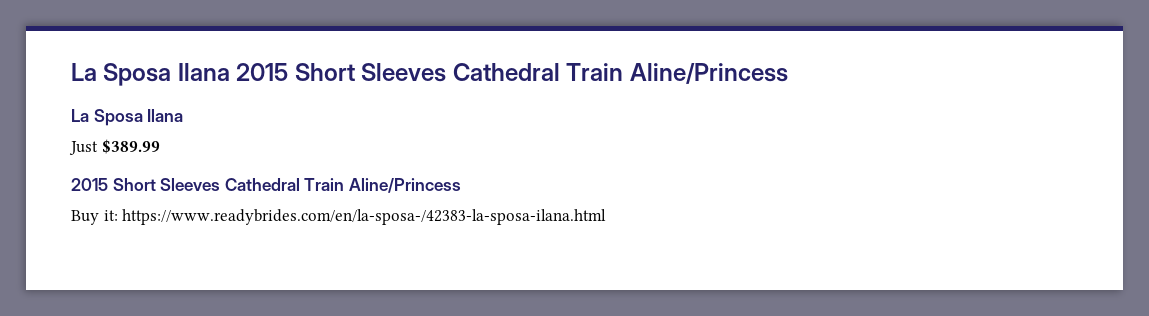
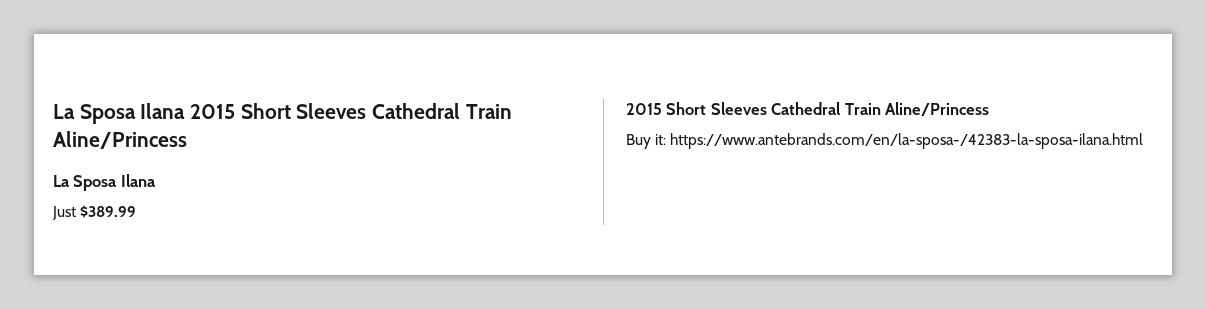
[122,209,607,225] https://www.readybrides.com/en/la-sposa-/42383-la-sposa-ilana.html -> [670,133,1144,149] https://www.antebrands.com/en/la-sposa-/42383-la-sposa-ilana.html

